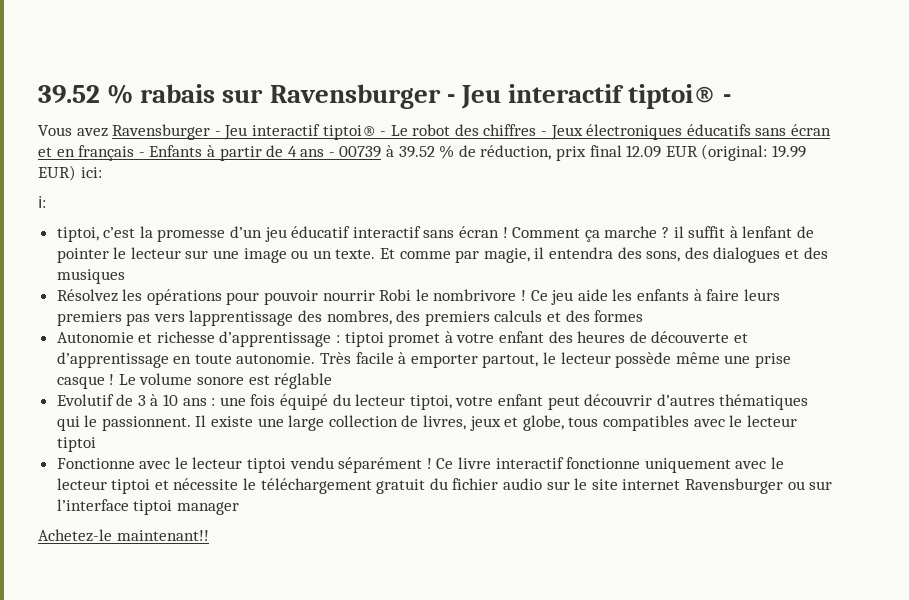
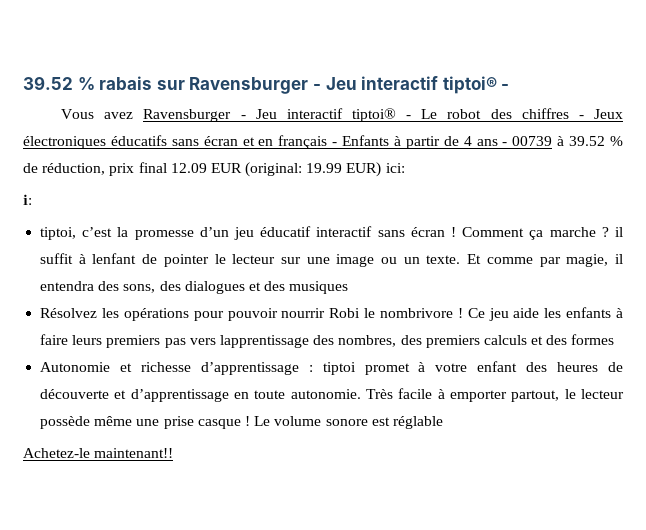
[56,394,809,410] [56,415,797,431] [56,437,96,452] [56,457,784,473] [56,478,833,494] [56,499,239,515] // Evolutif de 3 à 10 ans : une fois équipé du lecteur tiptoi, votre enfant peut découvrir d’autres thématiques qui le passionnent. Il existe une large collection de livres, jeux et globe, tous compatibles avec le lecteur tiptoi // Fonctionne avec le lecteur tiptoi vendu séparément ! Ce livre interactif fonctionne uniquement avec le lecteur tiptoi et nécessite le téléchargement gratuit du fichier audio sur le site internet Ravensburger ou sur l’interface tiptoi manager -> (443, 422) none

